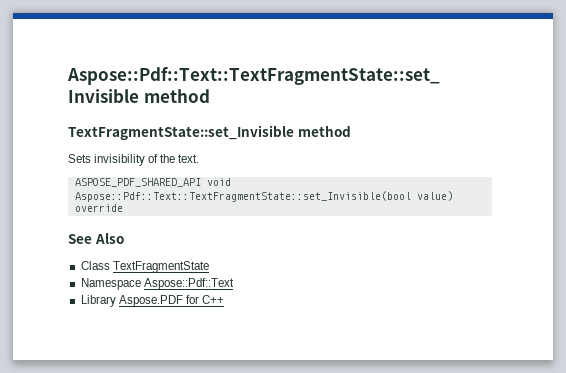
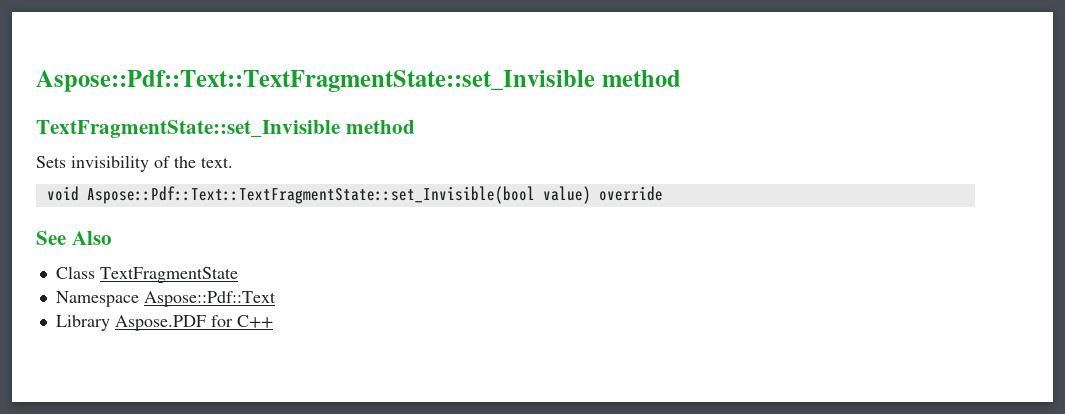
[74,178,201,187] ASPOSE_PDF_SHARED_API -> (233, 162) none

